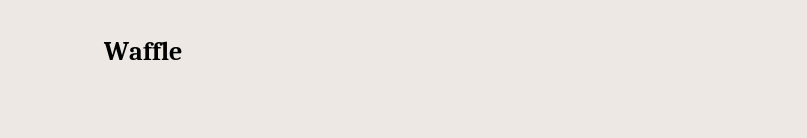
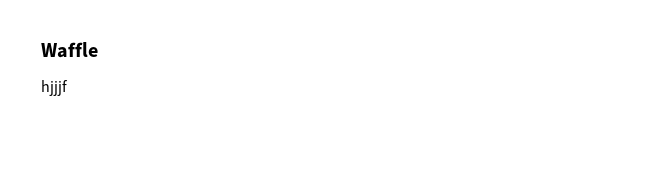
(182, 50) none -> [41,80,68,96] // hjjjf

